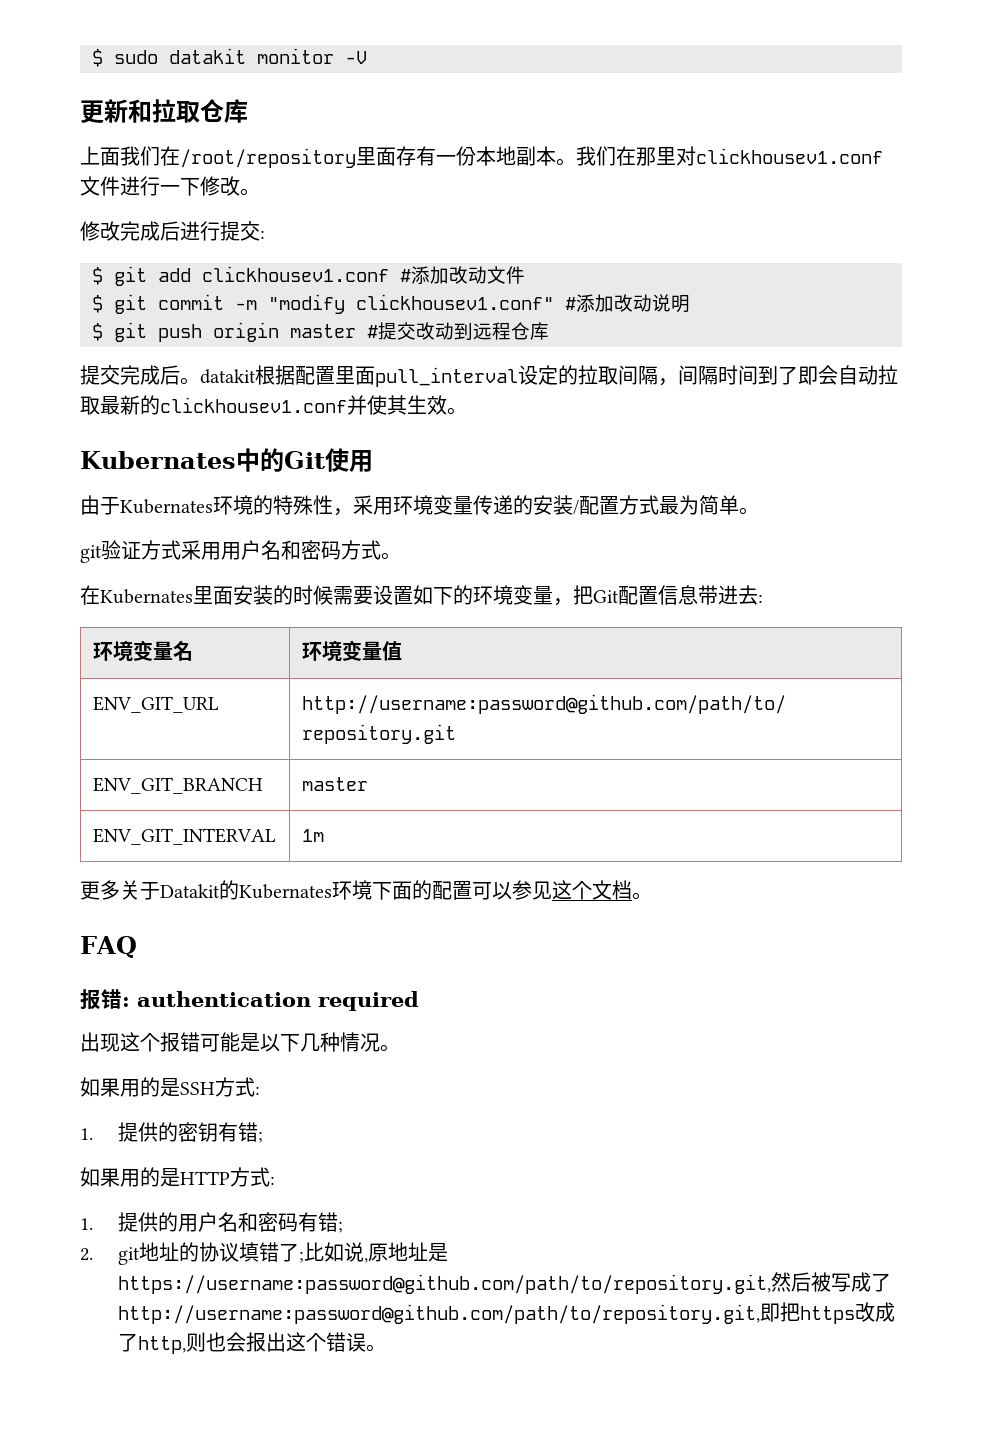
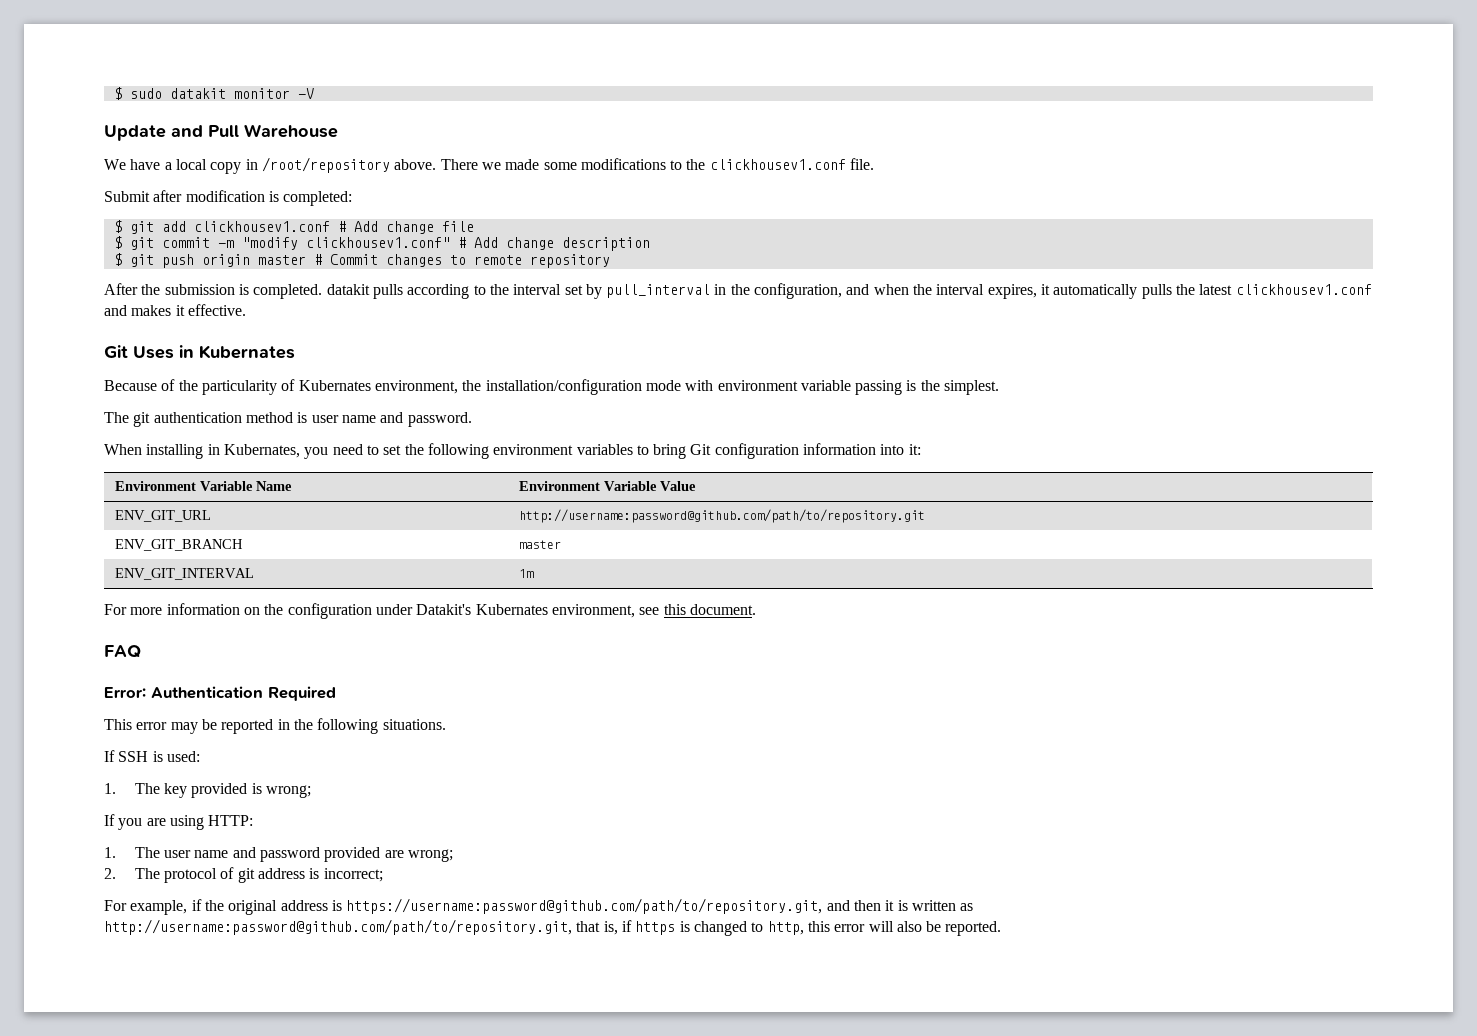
[80,99,248,124] [80,146,883,168] [80,176,260,196] [80,221,265,241] 更新和拉取仓库 // 上面我们在/root/repository里面存有一份本地副本。我们在那里对clickhousev1.conf文件进行一下修改。 // 修改完成后进行提交: -> [104,124,338,141] [104,157,875,174] [104,190,353,206] Update and Pull Warehouse // We have a local copy in /root/repository above. There we made some modifications to the clickhousev1.conf file. // Submit after modification is completed:
[411,266,525,284] 添加改动文件 -> [353,221,474,234] Add change file
[576,294,690,313] 添加改动说明 -> [473,237,650,251] Add change description
[378,322,549,340] [80,365,898,387] [80,395,467,415] [80,448,373,472] [80,495,759,516] [80,540,401,563] [80,585,763,606] [92,640,193,661] [301,640,402,661] 提交改动到远程仓库 // 提交完成后。datakit根据配置里面pull_interval设定的拉取间隔，间隔时间到了即会自动拉取最新的clickhousev1.conf并使其生效。 // Kubernates中的Git使用 // 由于Kubernates环境的特殊性，采用环境变量传递的安装/配置方式最为简单。 // git验证方式采用用户名和密码方式。 // 在Kubernates里面安装的时候需要设置如下的环境变量，把Git配置信息带进去: // 环境变量名 | 环境变量值 -> [329,254,610,268] [104,283,1372,299] [104,304,246,316] [104,345,295,359] [104,379,1000,395] [104,412,472,427] [104,443,921,459] [114,481,292,491] [518,481,696,491] Commit changes to remote repository // After the submission is completed. datakit pulls according to the interval set by pull_interval in the configuration, and when the interval expires, it automatically pulls the latest clickhousev1.conf and makes it effective. // Git Uses in Kubernates // Because of the particularity of Kubernates environment, the installation/configuration mode with environment variable passing is the simplest. // The git authentication method is user name and password. // When installing in Kubernates, you need to set the following environment variables to bring Git configuration information into it: // Environment Variable Name | Environment Variable Value
[80,880,652,900] [80,936,137,958] [80,989,419,1011] [80,1032,400,1052] [80,1077,260,1097] [80,1122,263,1143] [80,1167,275,1187] [80,1212,343,1233] [80,1242,448,1265] [117,1272,891,1294] [117,1302,895,1324] [117,1332,386,1354] 更多关于Datakit的Kubernates环境下面的配置可以参见这个文档。 // FAQ // 报错: authentication required // 出现这个报错可能是以下几种情况。 // 如果用的是SSH方式: // 1.提供的密钥有错; // 如果用的是HTTP方式: // 1.提供的用户名和密码有错; // 2. git地址的协议填错了;比如说,原地址是https://username:password@github.com/path/to/repository.git,然后被写成了http://username:password@github.com/path/to/repository.git,即把https改成了http,则也会报出这个错误。 -> [104,603,756,619] [104,645,141,658] [104,686,336,701] [104,718,446,734] [104,750,200,762] [104,783,312,798] [104,814,254,830] [104,847,454,862] [104,867,383,883] [104,898,974,915] [104,919,1002,936] For more information on the configuration under Datakit's Kubernates environment, see this document. // FAQ // Error: Authentication Required // This error may be reported in the following situations. // If SSH is used: // 1. The key provided is wrong; // If you are using HTTP: // 1. The user name and password provided are wrong; // 2. The protocol of git address is incorrect; // For example, if the original address is https://username:password@github.com/path/to/repository.git, and then it is written as http://username:password@github.com/path/to/repository.git, that is, if https is changed to http, this error will also be reported.

